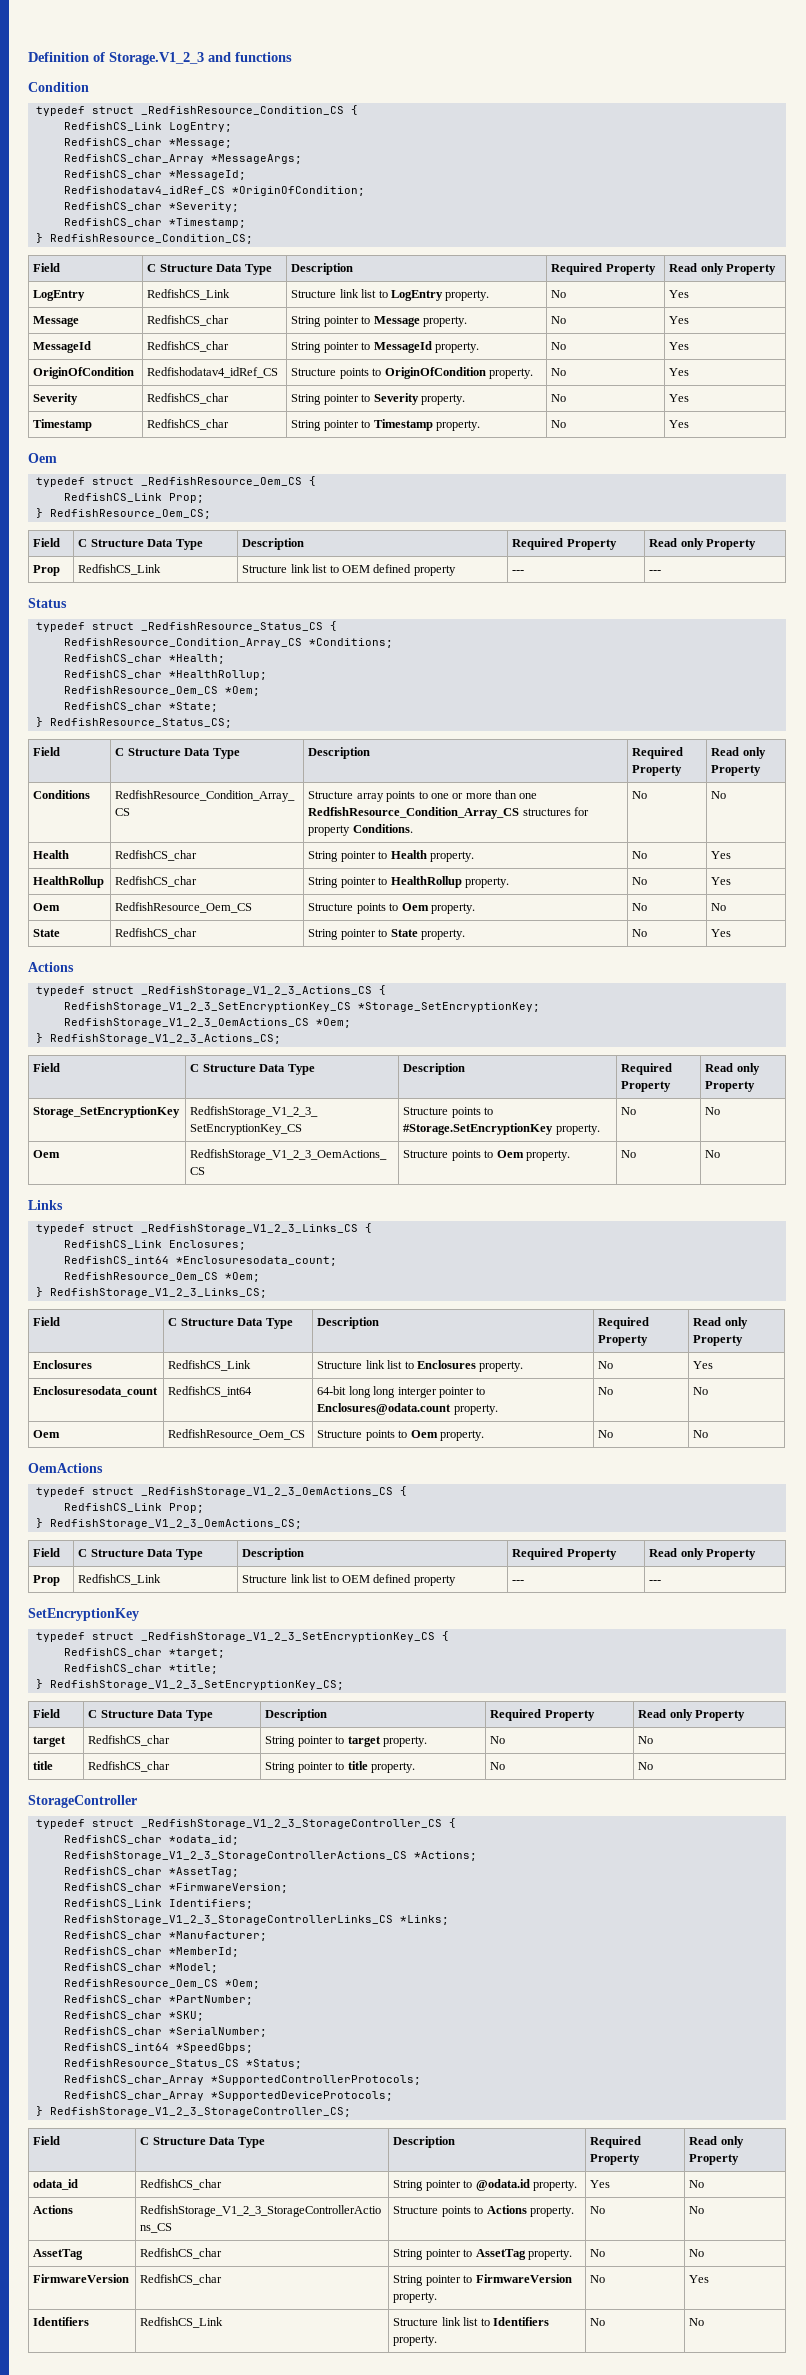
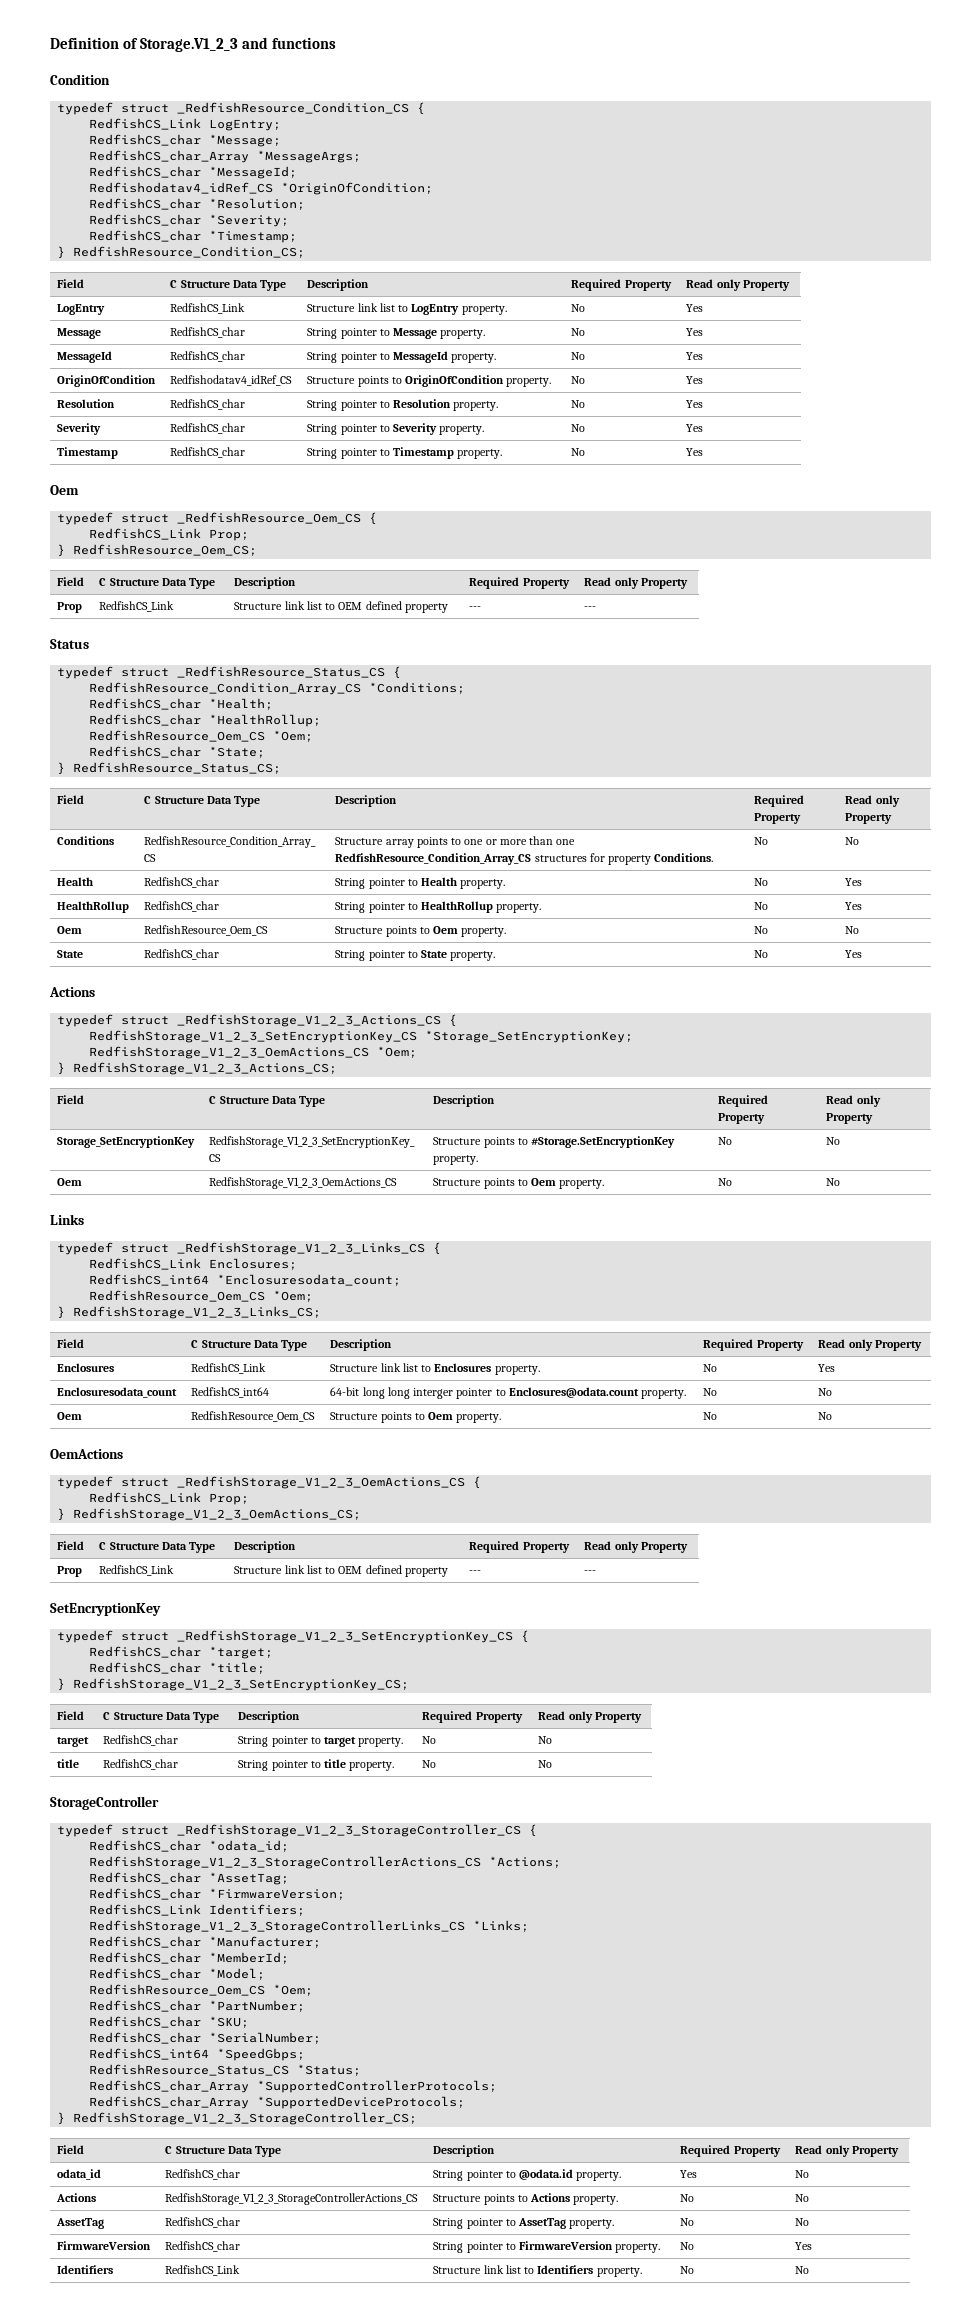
(365, 191) none -> [89,198,306,210] // RedfishCS_char *Resolution;
(690, 372) none -> [57,399,116,408] [170,399,246,410] [307,399,499,411] [571,400,586,408] [686,400,704,408] // Resolution | RedfishCS_char | String pointer to Resolution property. | No | Yes

